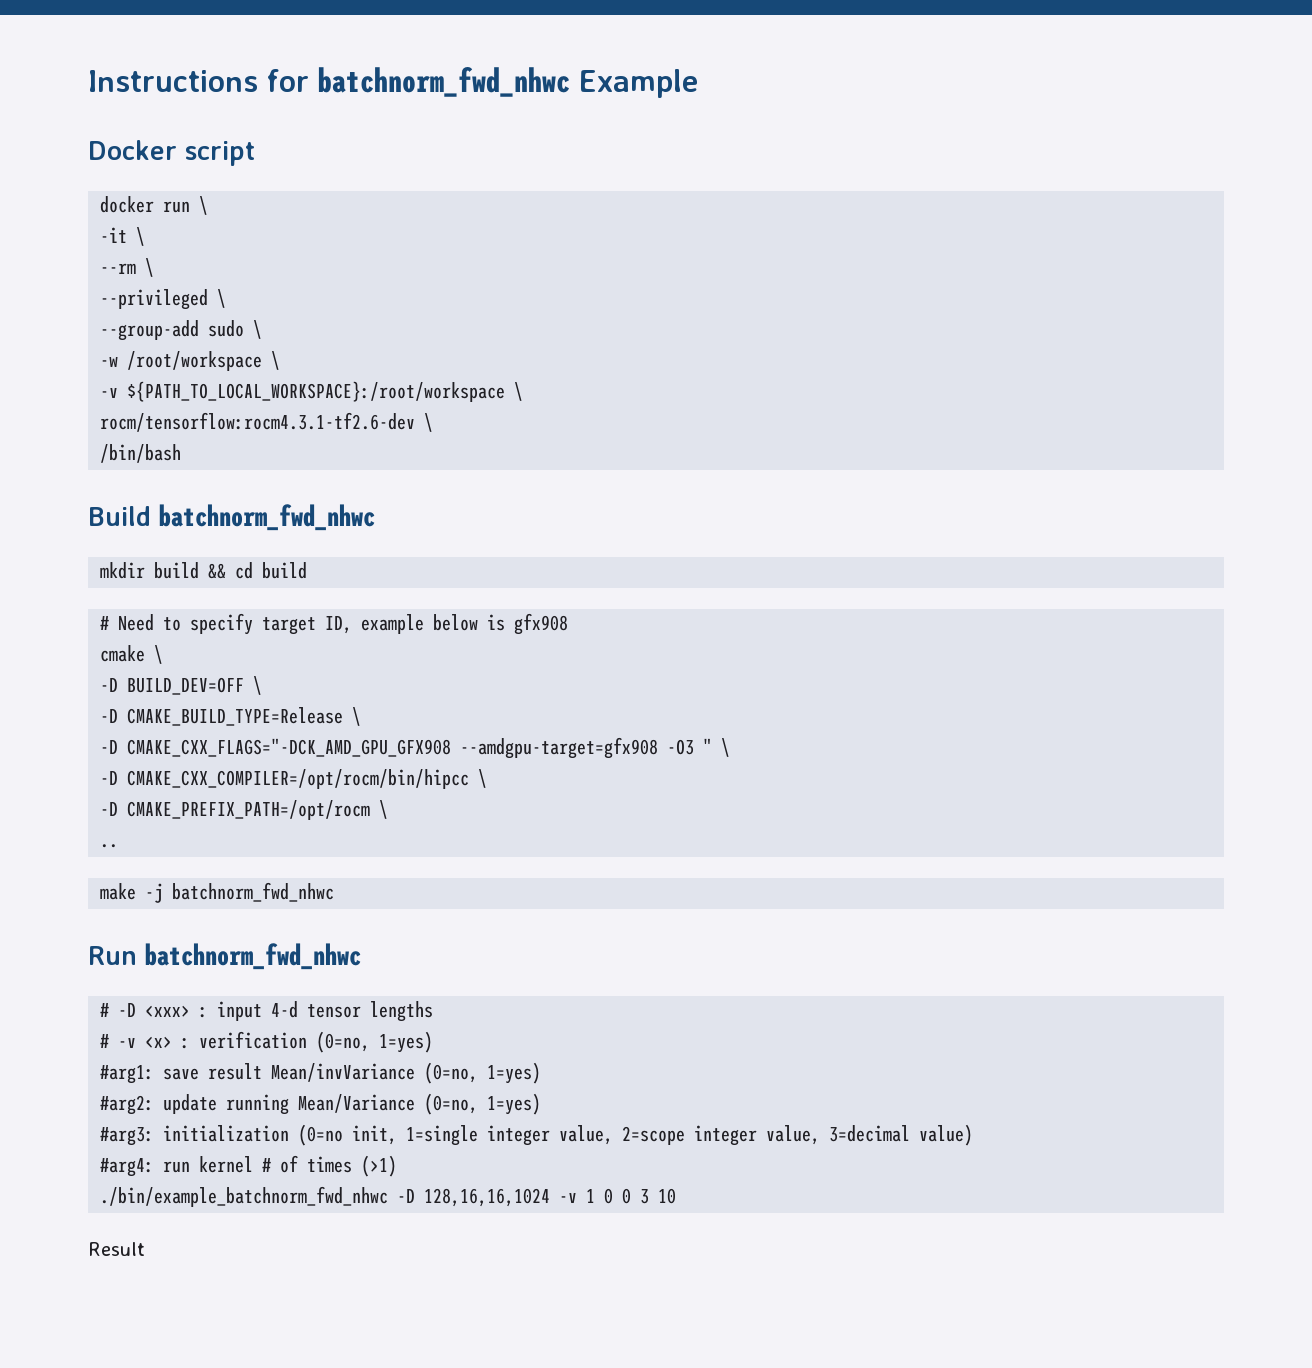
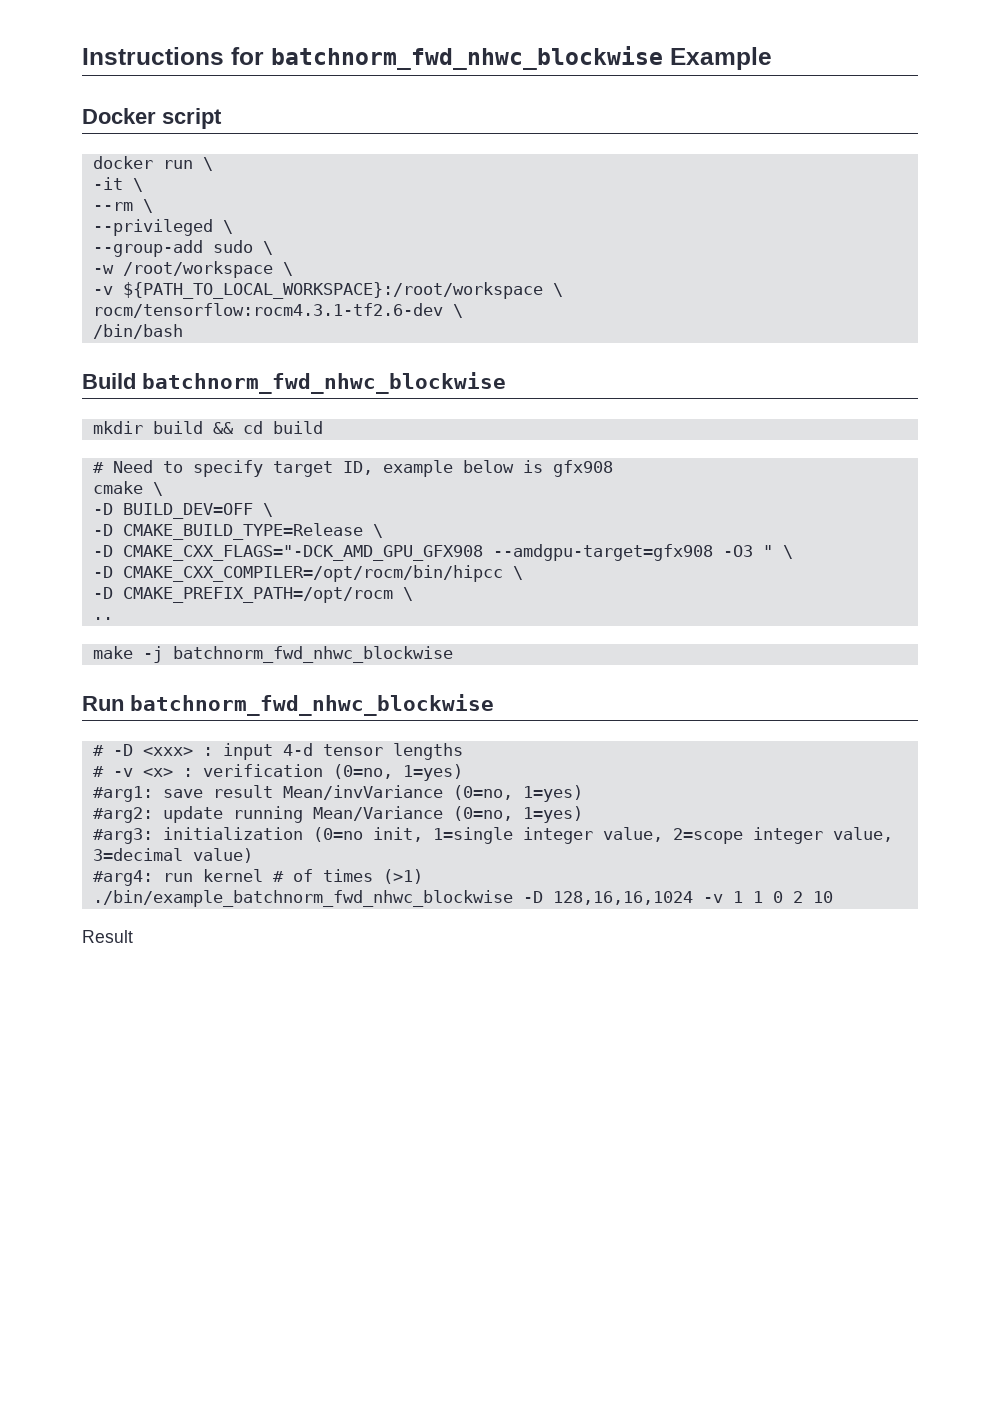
[318,66,570,97] batchnorm_fwd_nhwc -> [271,46,663,70] batchnorm_fwd_nhwc_blockwise
[159,504,375,531] batchnorm_fwd_nhwc -> [142,372,506,394] batchnorm_fwd_nhwc_blockwise
[172,882,335,902] batchnorm_fwd_nhwc -> [172,646,453,663] batchnorm_fwd_nhwc_blockwise
[145,943,361,970] batchnorm_fwd_nhwc -> [130,694,494,716] batchnorm_fwd_nhwc_blockwise
[100,1186,389,1207] ./bin/example_batchnorm_fwd_nhwc -> [92,890,513,907] ./bin/example_batchnorm_fwd_nhwc_blockwise
[604,1188,650,1204] 0 0 3 -> [752,891,803,903] 1 0 2

